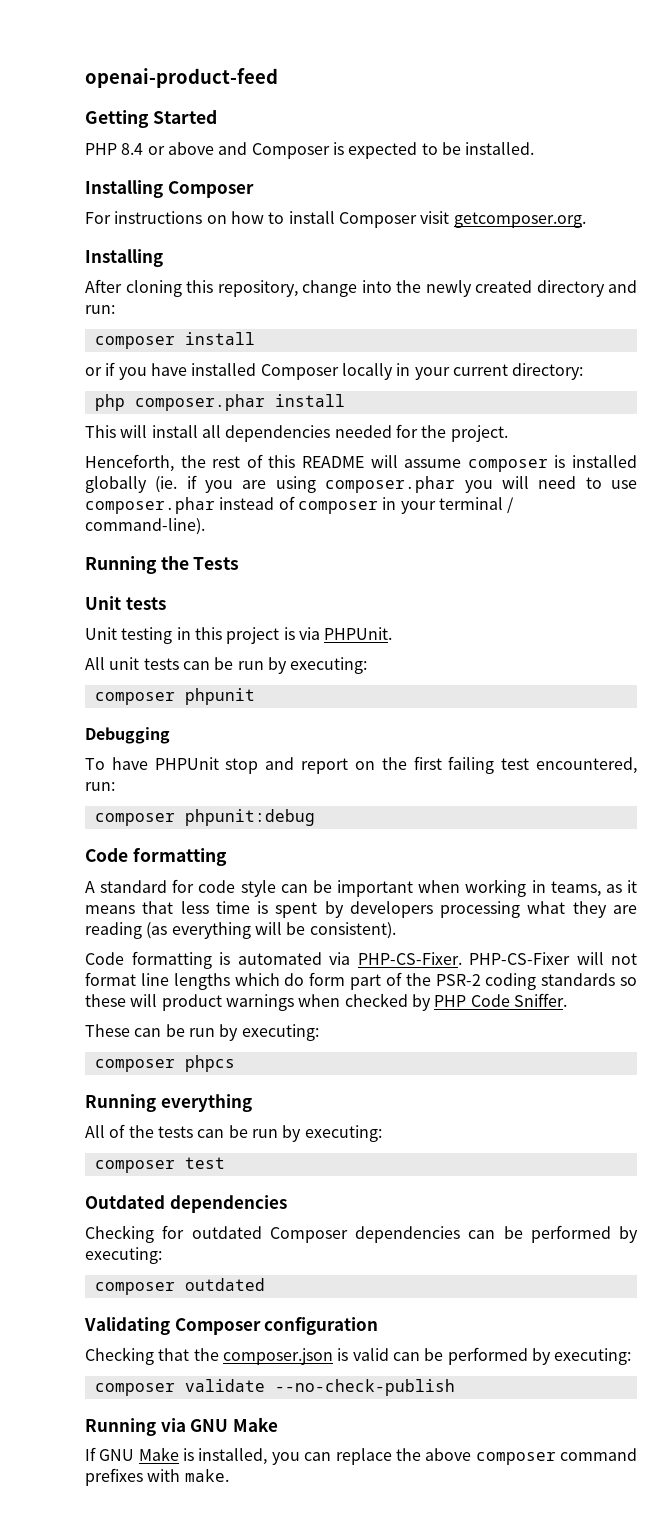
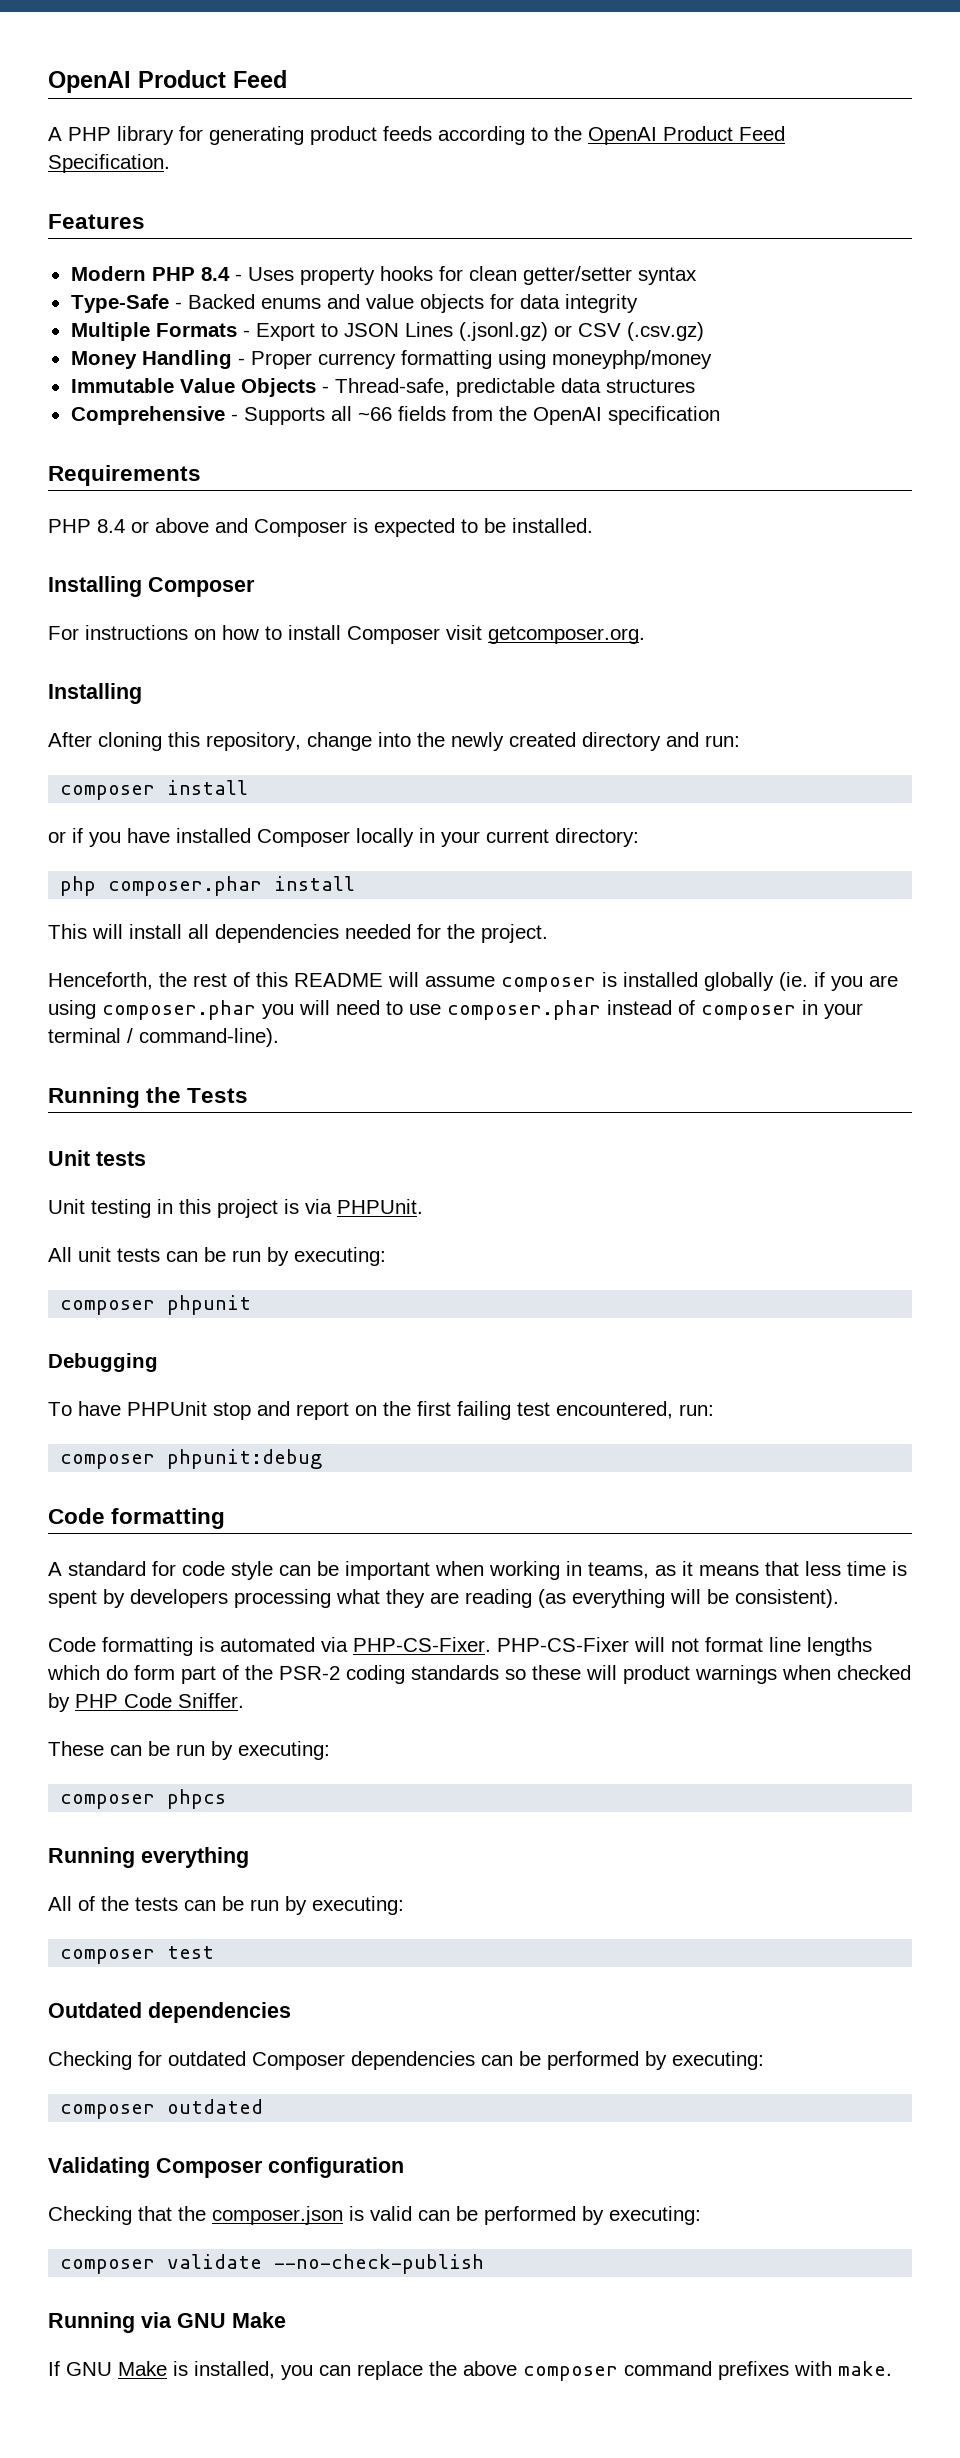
[85,68,278,88] [85,110,217,128] openai-product-feed // Getting Started -> [48,70,287,93] [48,126,785,145] [48,154,170,173] [48,214,145,229] [70,266,697,285] [70,294,638,313] [70,322,704,341] [70,350,712,369] [70,378,695,397] [70,406,720,425] [48,465,201,486] OpenAI Product Feed // A PHP library for generating product feeds according to the OpenAI Product Feed Specification. // Features // Modern PHP 8.4 - Uses property hooks for clean getter/setter syntax // Type-Safe - Backed enums and value objects for data integrity // Multiple Formats - Export to JSON Lines (.jsonl.gz) or CSV (.csv.gz) // Money Handling - Proper currency formatting using moneyphp/money // Immutable Value Objects - Thread-safe, predictable data structures // Comprehensive - Supports all ~66 fields from the OpenAI specification // Requirements

